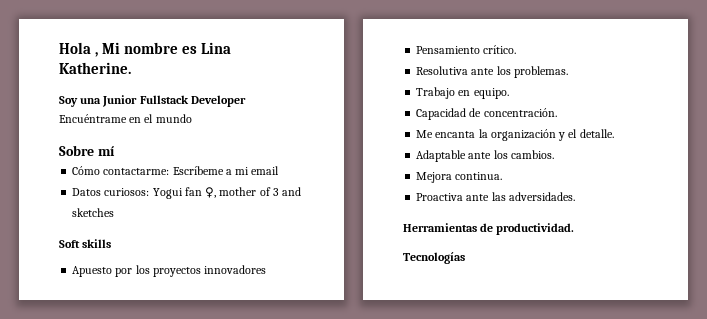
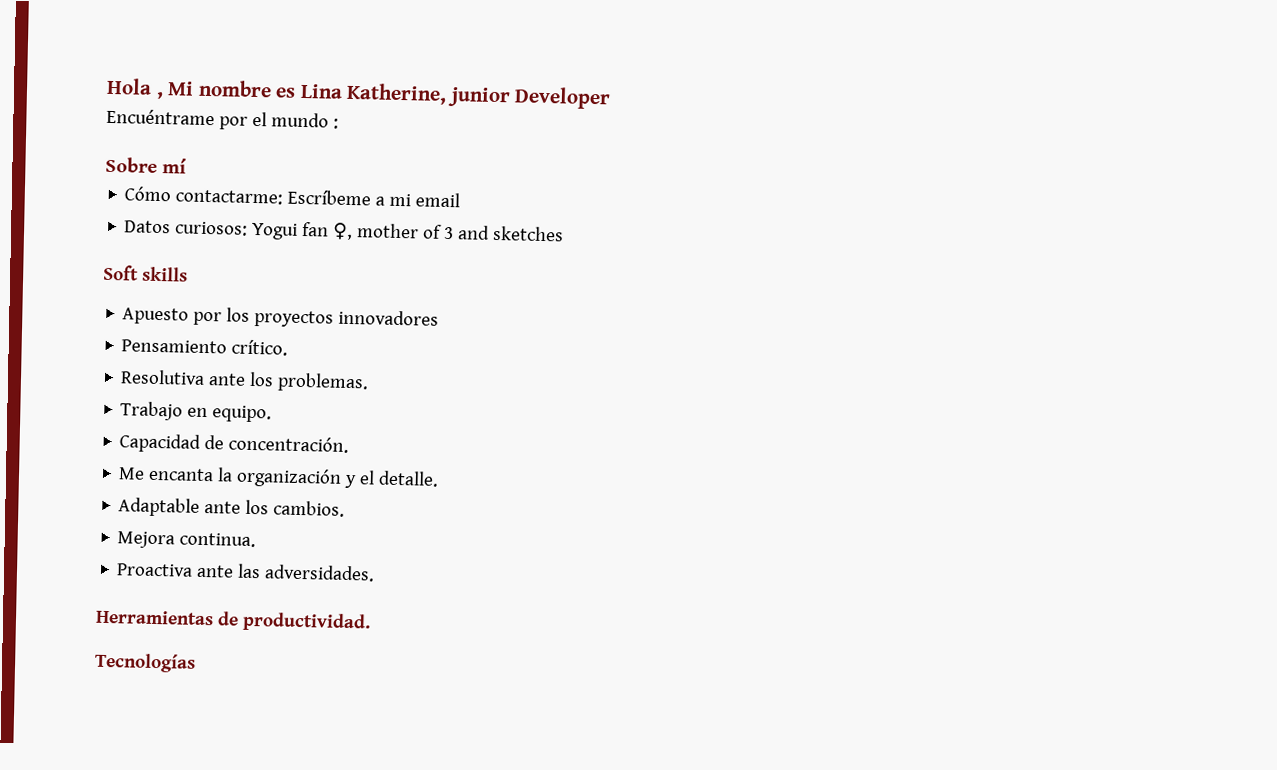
[59,62,131,74] [59,95,189,107] Katherine. // Soy una Junior Fullstack -> [346,82,511,108] Katherine, junior
[129,117,142,123] en -> [218,116,248,130] por
(192, 118) none -> [332,118,339,129] :

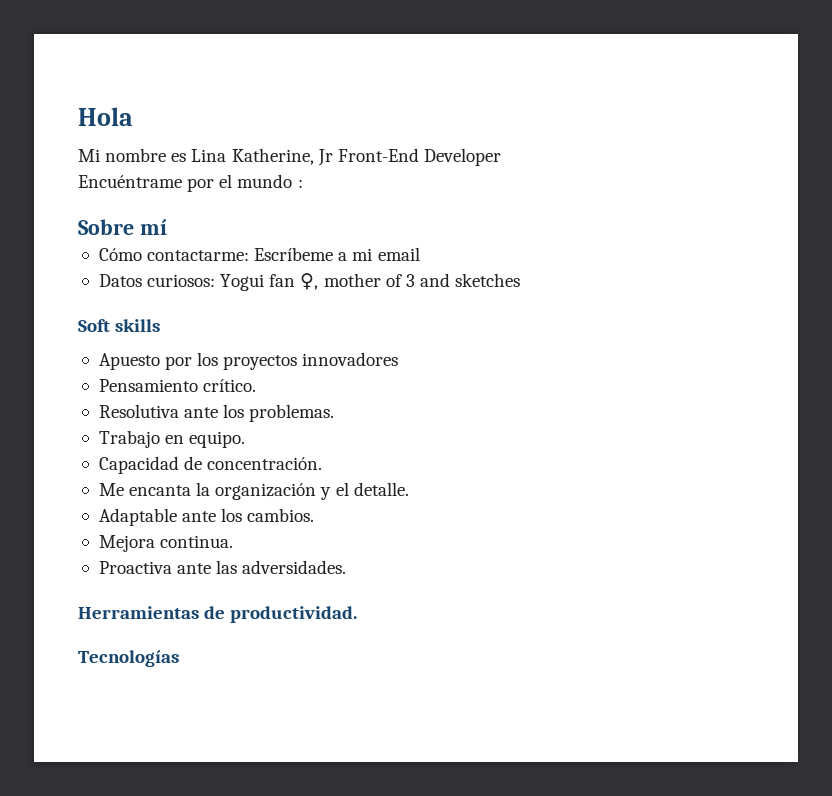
[155,91,163,100] , -> (133, 116) //
[446,86,511,108] junior -> [317,148,419,166] Jr Front-End

